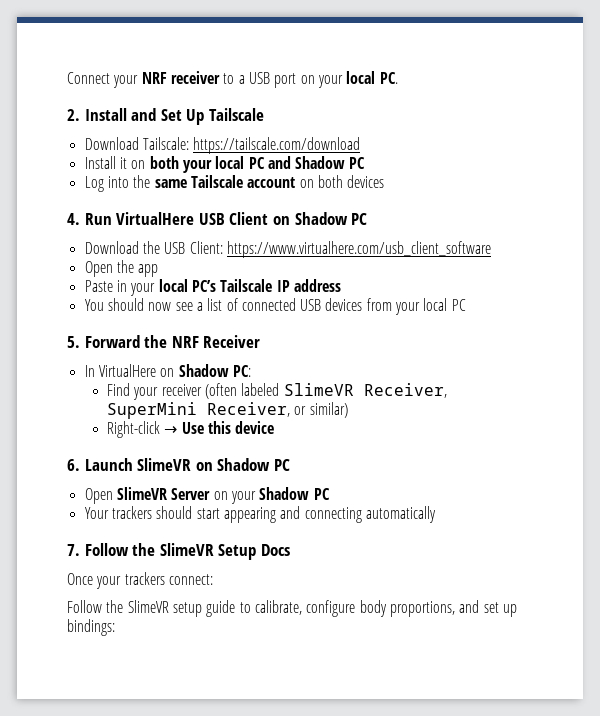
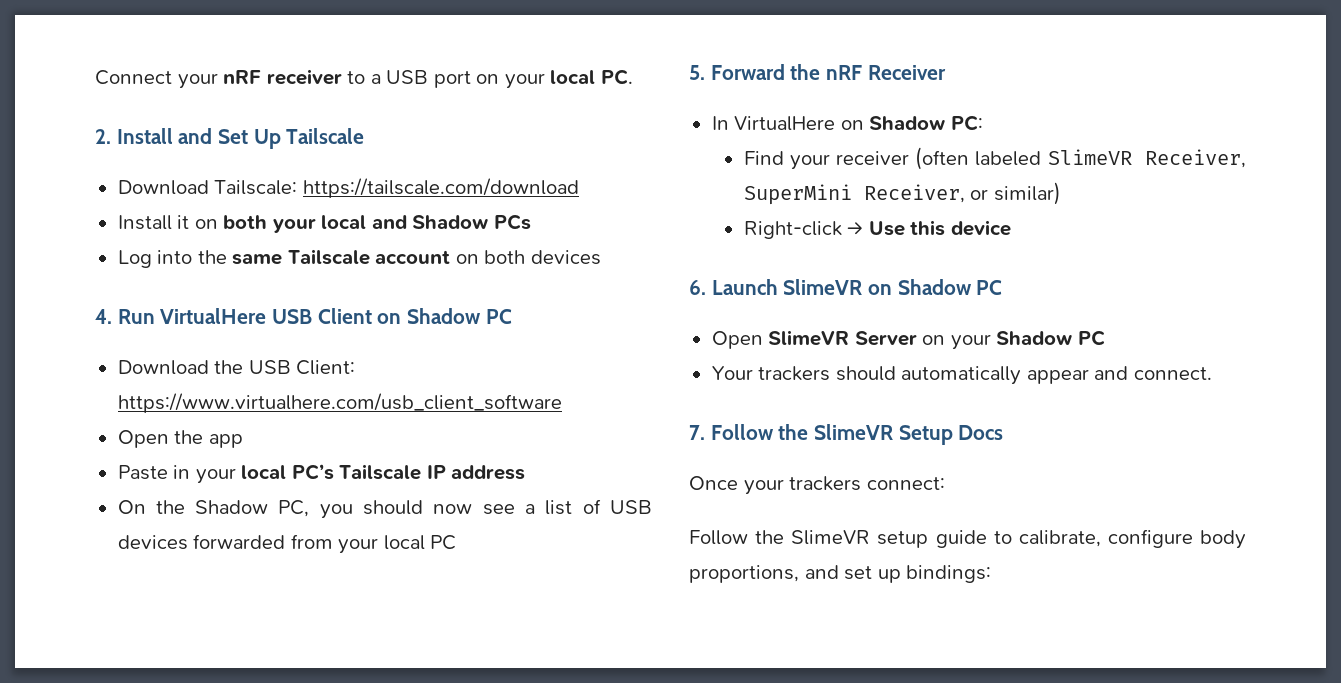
[141,72,167,84] NRF -> [223,70,262,84] nRF
[248,157,265,169] PC -> (367, 222) none
[349,157,366,169] PC -> [493,214,531,230] PCs
[84,299,104,311] You -> [117,500,353,519] On the Shadow PC, you
[241,298,296,311] connected -> (601, 506) none
(363, 304) none -> [193,534,286,549] forwarded
[171,336,199,348] NRF -> [825,65,862,80] nRF
[196,506,436,523] start appearing and connecting automatically -> [901,366,1212,385] automatically appear and connect.

